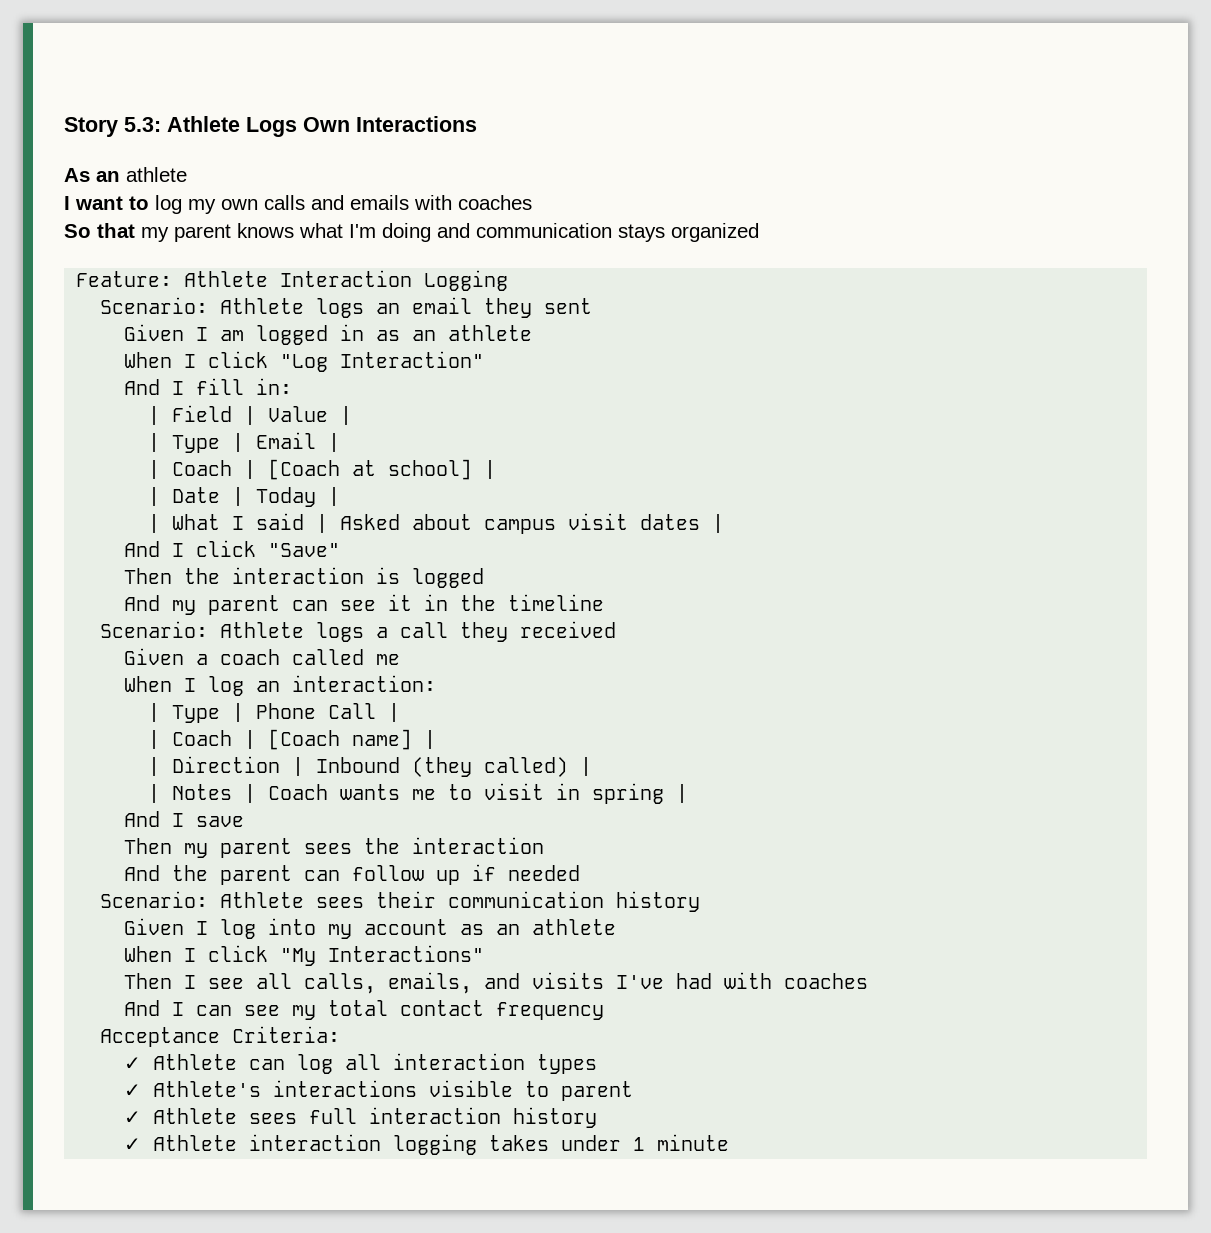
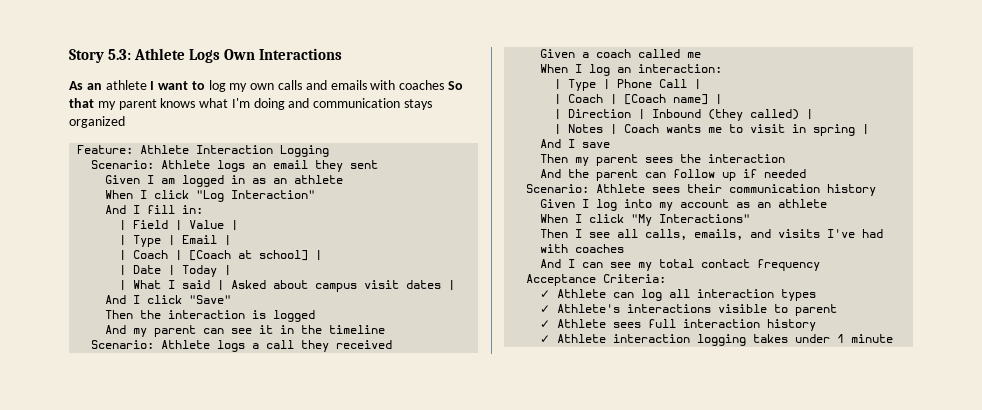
(187, 174) // -> (147, 85) none
(532, 202) // -> (445, 85) none

